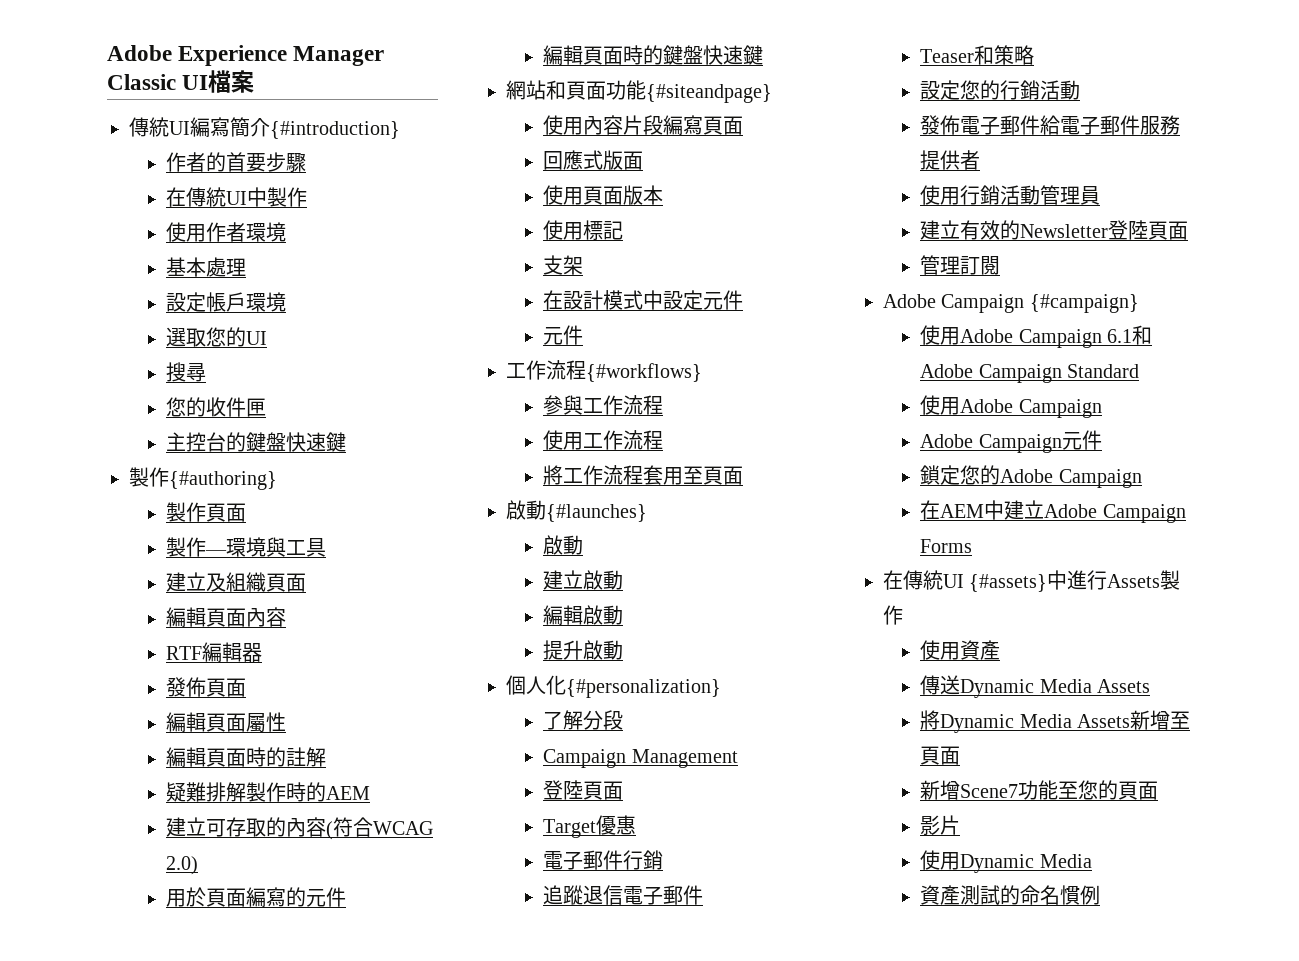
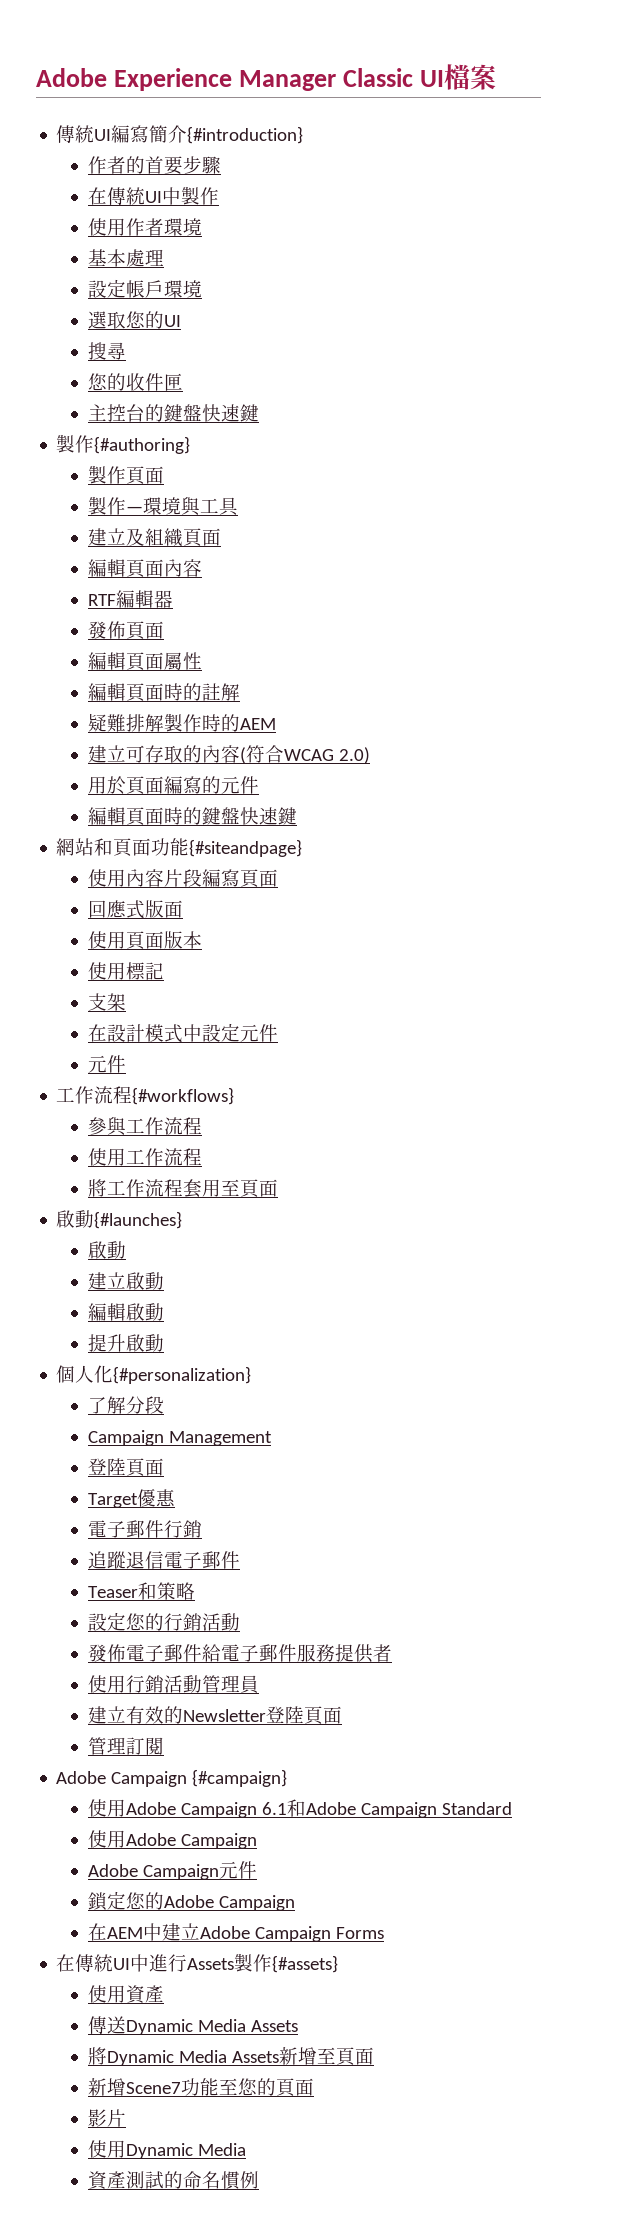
[969,574,1048,592] {#assets} -> (131, 1964) none
(903, 615) none -> [272,1955,339,1973] {#assets}

